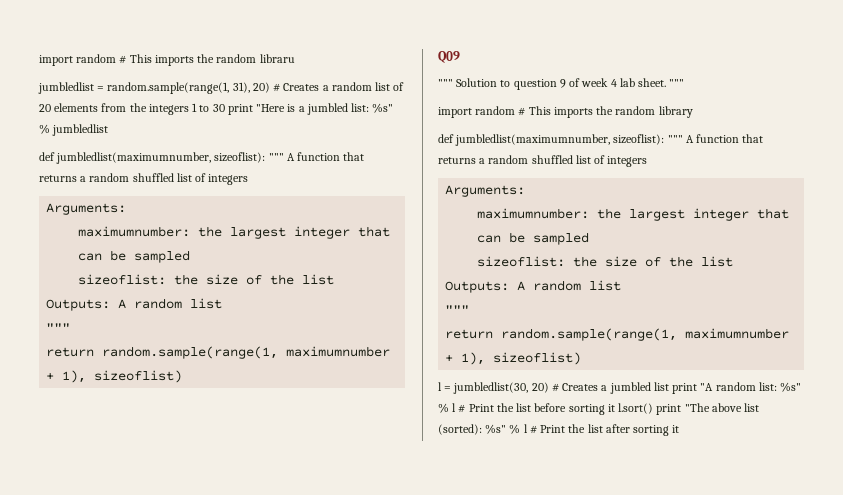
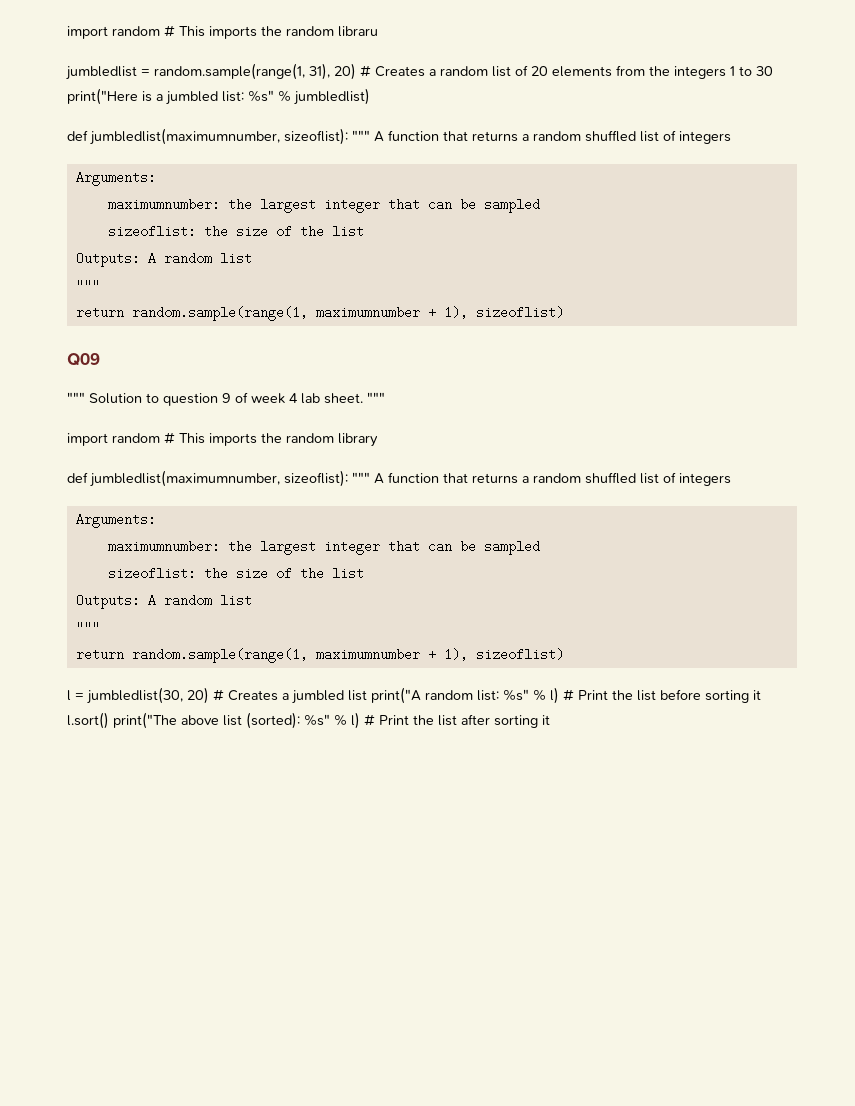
[227,104,286,115] print "Here -> [67,88,138,105] print("Here
[52,124,109,136] jumbledlist -> [294,88,370,105] jumbledlist)
[672,383,714,394] print "A -> [371,687,421,704] print("A
[452,403,457,412] l -> [550,687,559,704] l)
[656,403,710,415] print "The -> [113,712,177,729] print("The
[523,424,528,433] l -> [351,712,360,729] l)

